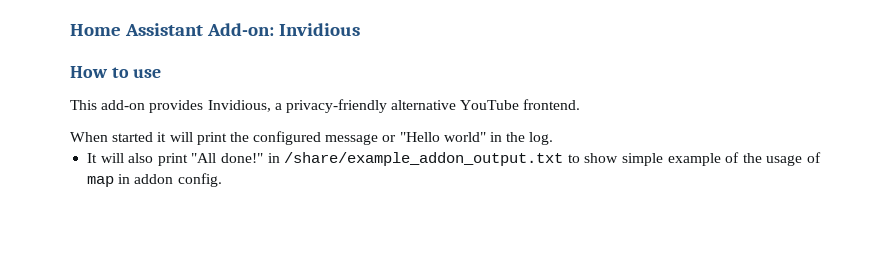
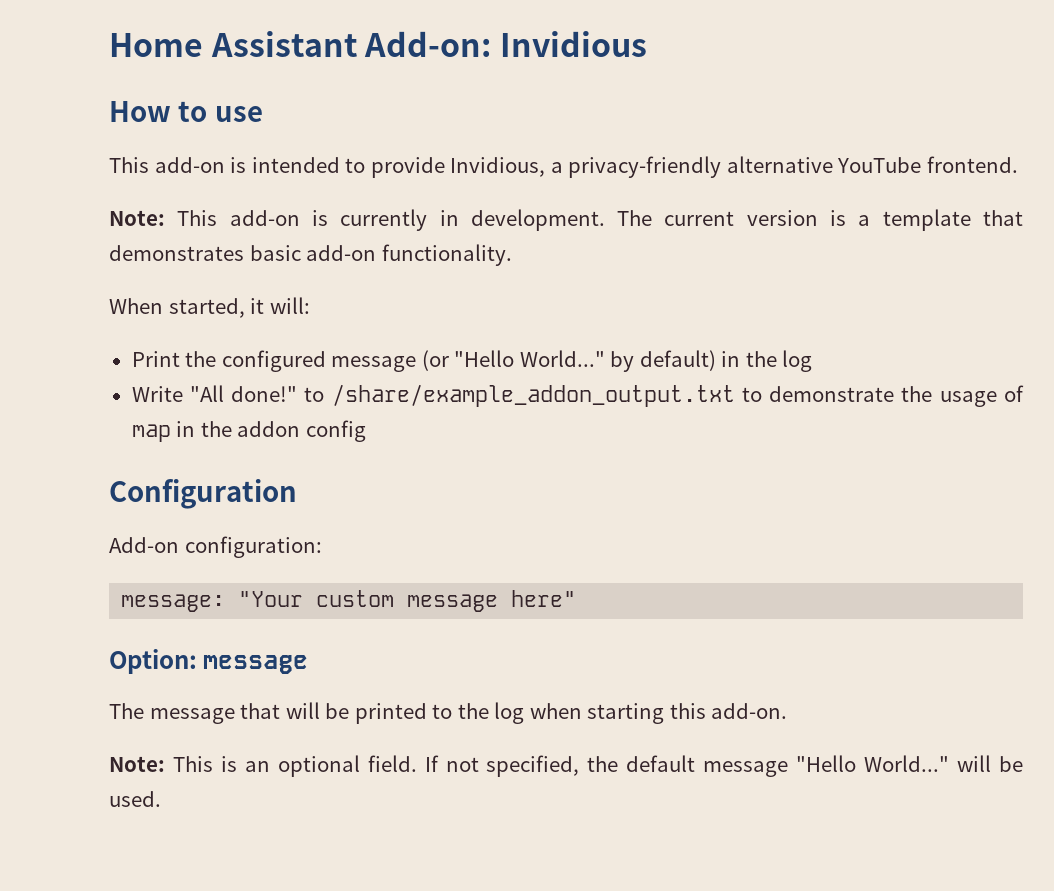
[149,100,204,113] provides -> [230,157,445,178] is intended to provide
[70,131,554,145] [87,153,188,166] When started it will print the configured message or "Hello world" in the log. // It will also print -> [109,209,1023,231] [109,244,512,266] [109,297,310,318] [131,350,813,372] [131,386,183,402] Note: This add-on is currently in development. The current version is a template that demonstrates basic add-on functionality. // When started, it will: // Print the configured message (or "Hello World..." by default) in the log // Write
[267,153,280,163] in -> [304,387,325,402] to
[584,152,740,166] show simple example of -> [769,386,895,402] demonstrate
[134,173,222,187] addon config. -> [200,420,366,442] [109,479,297,509] [109,536,322,558] [121,590,577,612] [109,649,309,674] [109,702,788,724] [109,755,1023,777] [109,791,161,807] the addon config // Configuration // Add-on configuration: // message: "Your custom message here" // Option: message // The message that will be printed to the log when starting this add-on. // Note: This is an optional field. If not specified, the default message "Hello World..." will be used.

